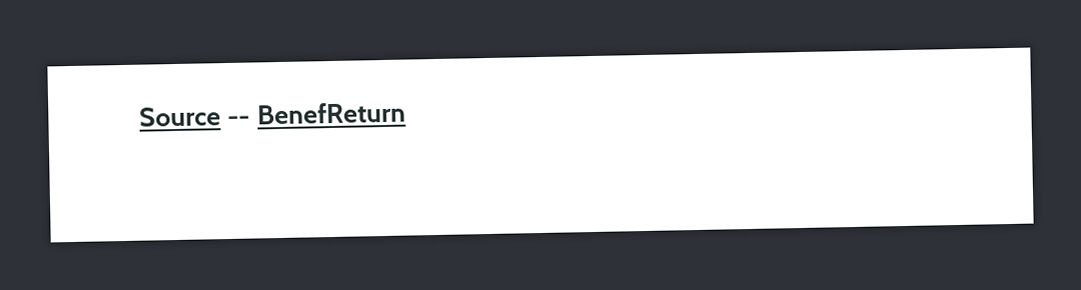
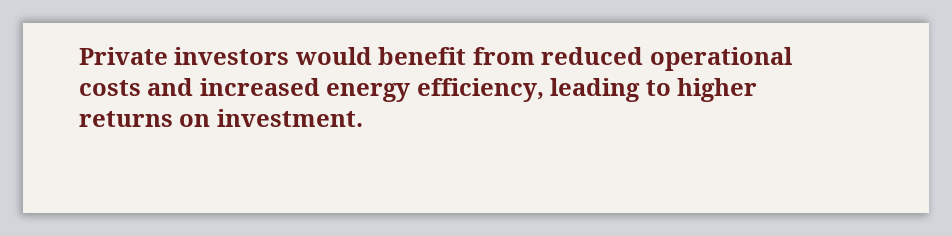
[139,101,406,127] Source -- BenefReturn -> [79,47,793,71] [79,78,758,102] [79,109,363,127] Private investors would benefit from reduced operational costs and increased energy efficiency, leading to higher returns on investment.

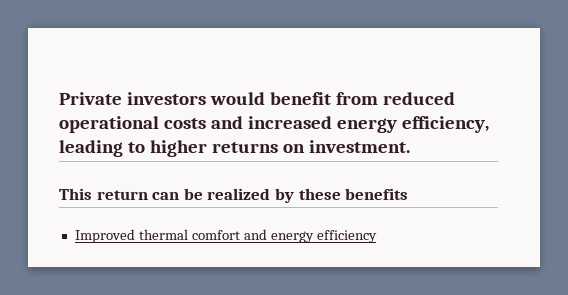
(363, 118) none -> [59,188,409,203] [74,229,377,243] // This return can be realized by these benefits // Improved thermal comfort and energy efficiency

